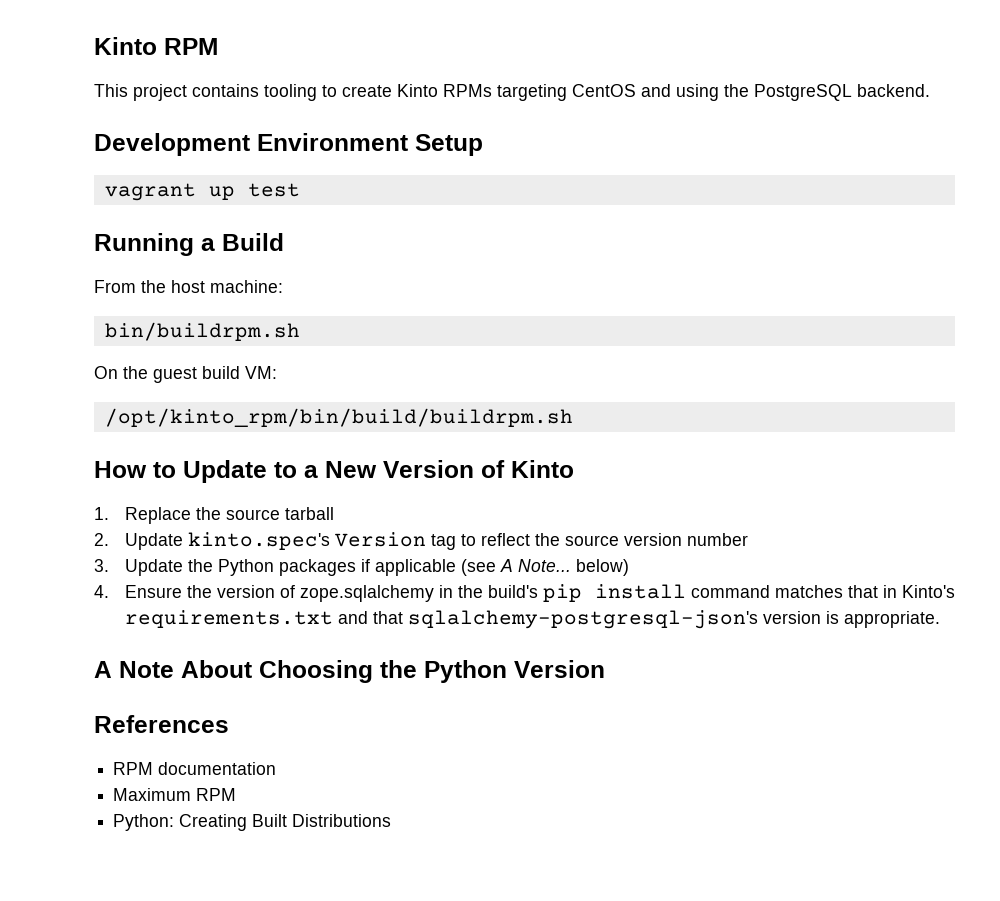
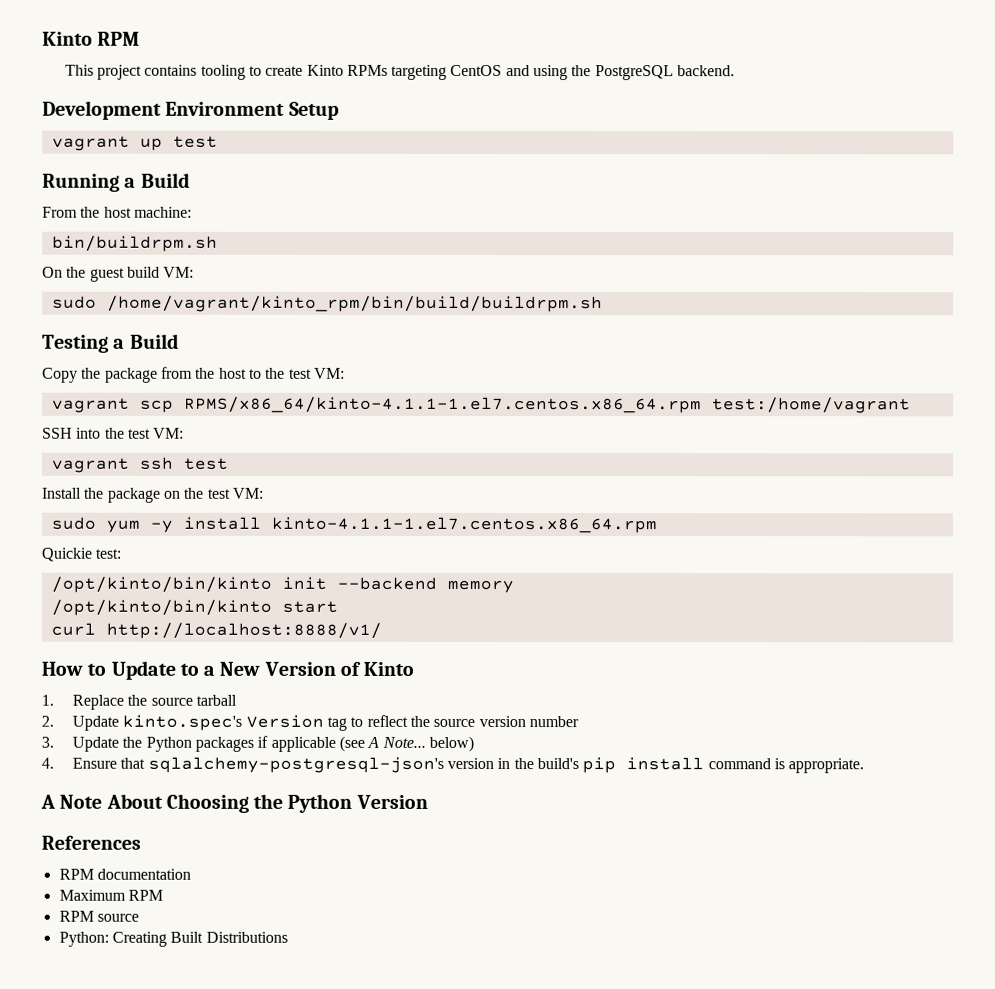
[104,408,573,427] /opt/kinto_rpm/bin/build/buildrpm.sh -> [51,295,603,313] [42,333,179,353] [42,366,345,383] [51,396,911,414] [42,427,185,439] [51,456,229,473] [41,487,264,503] [50,516,657,534] [41,547,122,562] [50,576,514,594] [50,599,338,616] [50,622,382,639] sudo /home/vagrant/kinto_rpm/bin/build/buildrpm.sh // Testing a Build // Copy the package from the host to the test VM: // vagrant scp RPMS/x86_64/kinto-4.1.1-1.el7.centos.x86_64.rpm test:/home/vagrant // SSH into the test VM: // vagrant ssh test // Install the package on the test VM: // sudo yum -y install kinto-4.1.1-1.el7.centos.x86_64.rpm // Quickie test: // /opt/kinto/bin/kinto init --backend memory // /opt/kinto/bin/kinto start // curl http://localhost:8888/v1/
[186,585,434,602] the version of zope.sqlalchemy -> [120,756,495,773] that sqlalchemy-postgresql-json's version
[774,585,955,598] [124,610,821,629] matches that in Kinto's requirements.txt and that sqlalchemy-postgresql-json's version -> (771, 764) none
(237, 794) none -> [58,910,139,922] // RPM source

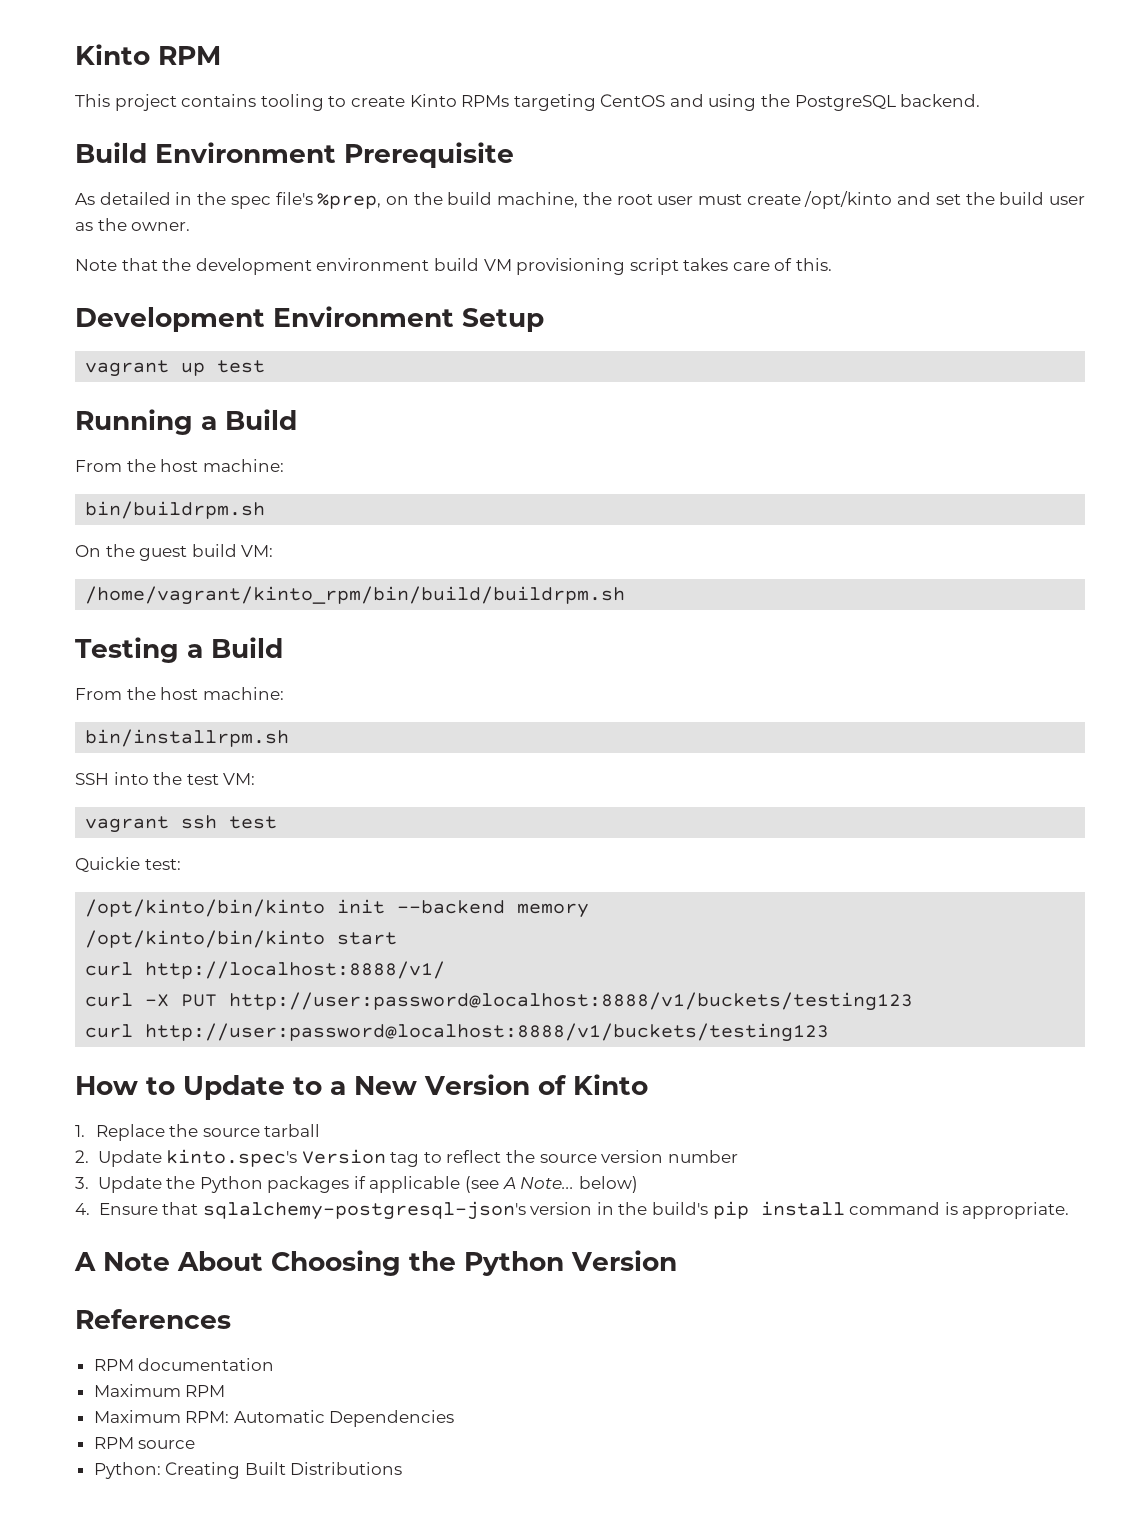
(736, 71) none -> [75,142,514,168] [75,191,1085,209] [75,218,191,231] [75,258,833,275] // Build Environment Prerequisite // As detailed in the spec file's %prep, on the build machine, the root user must create /opt/kinto and set the build user as the owner. // Note that the development environment build VM provisioning script takes care of this.
[51,295,97,309] sudo -> (274, 551) none
[42,366,345,383] [51,396,911,414] Copy the package from the host to the test VM: // vagrant scp RPMS/x86_64/kinto-4.1.1-1.el7.centos.x86_64.rpm test:/home/vagrant -> [75,687,284,700] [85,729,290,747] From the host machine: // bin/installrpm.sh
[41,487,264,503] [50,516,657,534] // Install the package on the test VM: // sudo yum -y install kinto-4.1.1-1.el7.centos.x86_64.rpm -> (278, 822) none
(382, 630) none -> [85,992,914,1011] [85,1023,830,1042] // curl -X PUT http://user:password@localhost:8888/v1/buckets/testing123 // curl http://user:password@localhost:8888/v1/buckets/testing123
(163, 895) none -> [93,1410,455,1427] // Maximum RPM: Automatic Dependencies

